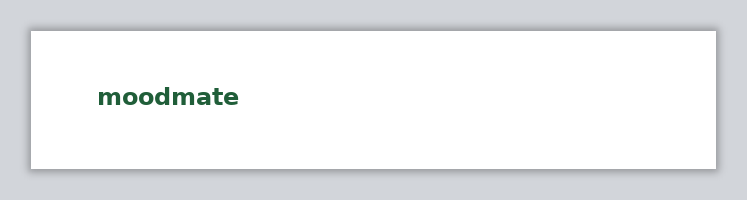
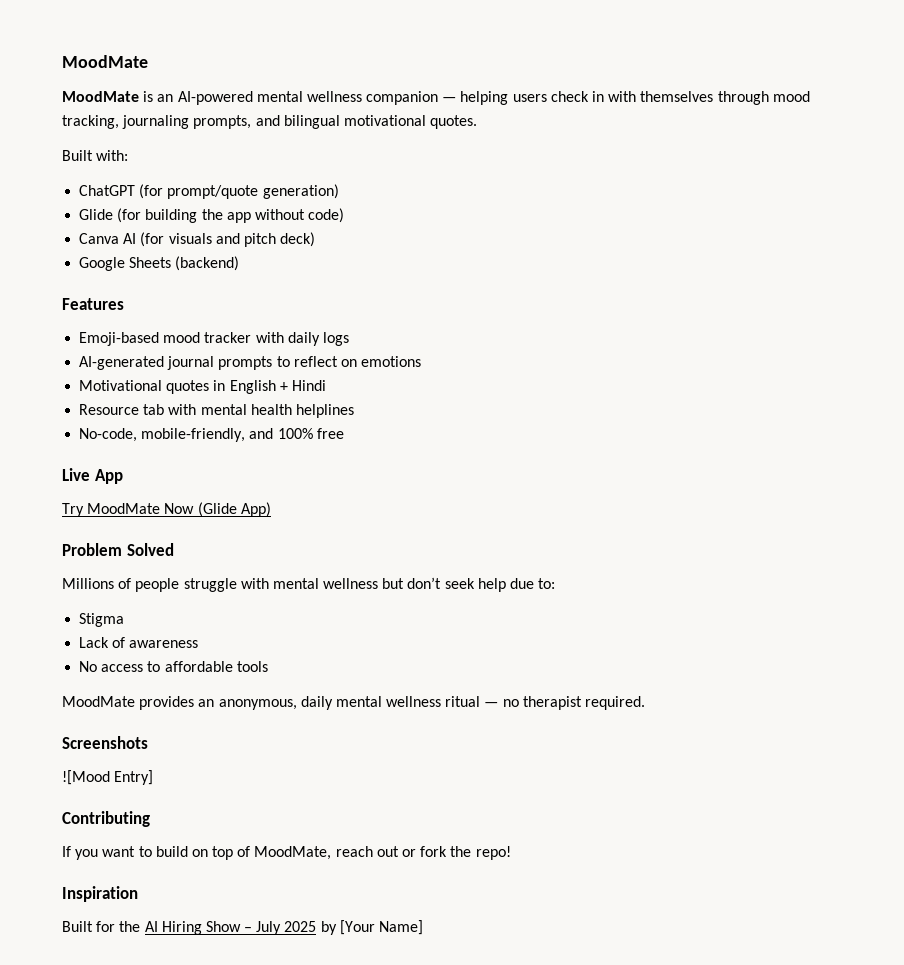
[97,87,239,105] moodmate -> [62,55,148,68] [62,91,810,105] [62,115,478,129] [62,150,129,161] [79,184,339,199] [79,208,345,223] [79,232,316,247] [79,256,240,271] [62,298,124,310] [79,332,349,346] [79,356,422,370] [79,380,326,394] [79,404,354,418] [79,428,344,442] [62,468,123,484] [62,502,271,517] [62,543,174,556] [62,577,556,592] [79,613,125,627] [79,637,199,648] [79,661,268,672] [62,696,646,710] [62,736,148,749] [62,770,154,785] [62,811,150,827] [62,846,511,860] [62,886,138,902] [62,920,424,935] MoodMate // MoodMate is an AI-powered mental wellness companion — helping users check in with themselves through mood tracking, journaling prompts, and bilingual motivational quotes. // Built with: // ChatGPT (for prompt/quote generation) // Glide (for building the app without code) // Canva AI (for visuals and pitch deck) // Google Sheets (backend) // Features // Emoji-based mood tracker with daily logs // AI-generated journal prompts to reflect on emotions // Motivational quotes in English + Hindi // Resource tab with mental health helplines // No-code, mobile-friendly, and 100% free // Live App // Try MoodMate Now (Glide App) // Problem Solved // Millions of people struggle with mental wellness but don’t seek help due to: // Stigma // Lack of awareness // No access to affordable tools // MoodMate provides an anonymous, daily mental wellness ritual — no therapist required. // Screenshots // ![Mood Entry] // Contributing // If you want to build on top of MoodMate, reach out or fork the repo! // Inspiration // Built for the AI Hiring Show – July 2025 by [Your Name]

